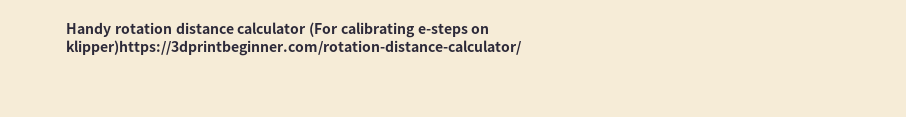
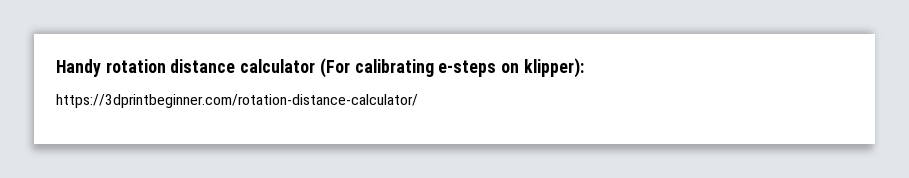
[66,40,522,56] klipper)https://3dprintbeginner.com/rotation-distance-calculator/ -> [523,58,584,78] [56,94,418,108] klipper): // https://3dprintbeginner.com/rotation-distance-calculator/

